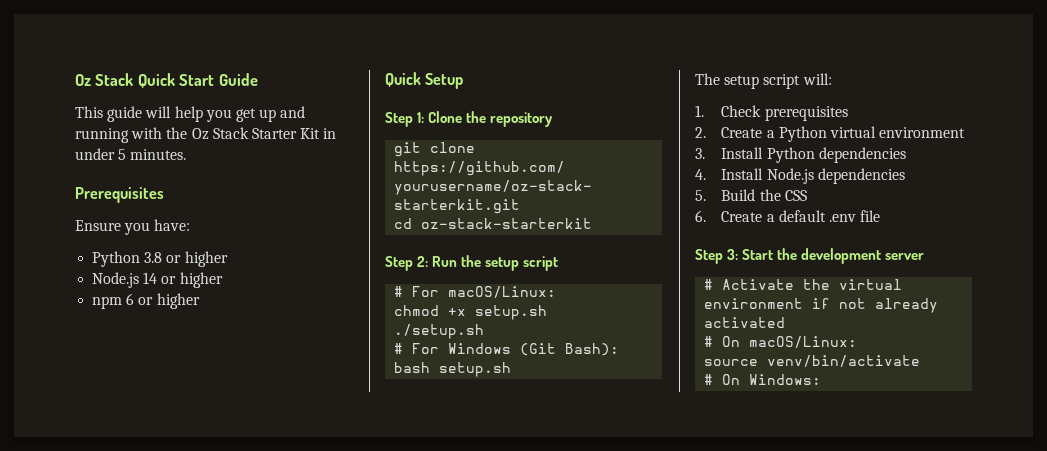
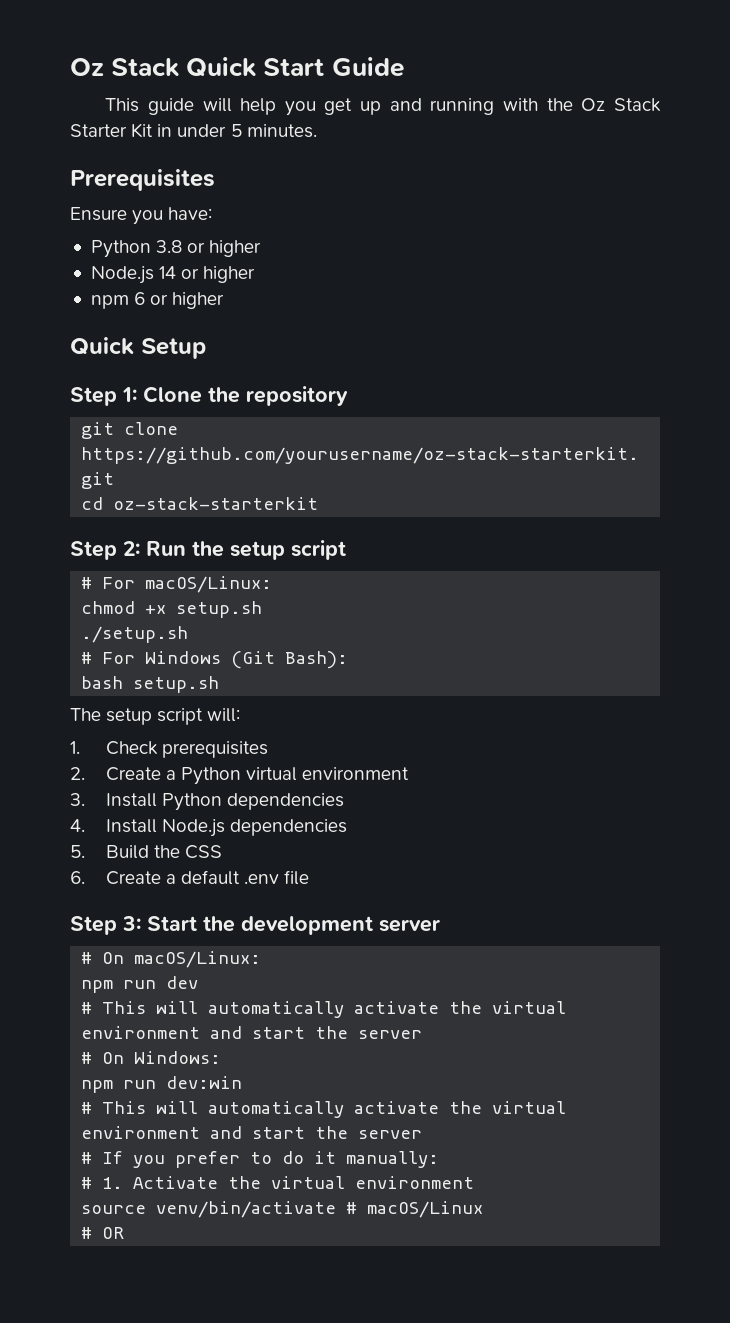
[722,279,903,290] [704,298,939,313] [704,317,786,328] [704,336,858,348] Activate the virtual environment if not already activated // # On macOS/Linux: -> [102,951,262,968] [81,976,199,993] [81,1001,567,1018] [81,1026,423,1039] [81,1051,222,1064] [81,1076,243,1093] [81,1101,567,1118] [81,1126,423,1139] [81,1151,440,1168] [81,1176,475,1189] On macOS/Linux: // npm run dev // # This will automatically activate the virtual environment and start the server // # On Windows: // npm run dev:win // # This will automatically activate the virtual environment and start the server // # If you prefer to do it manually: // # 1. Activate the virtual environment
[704,374,822,385] // # On Windows: -> [346,1201,484,1218] [81,1227,125,1239] # macOS/Linux // # OR

